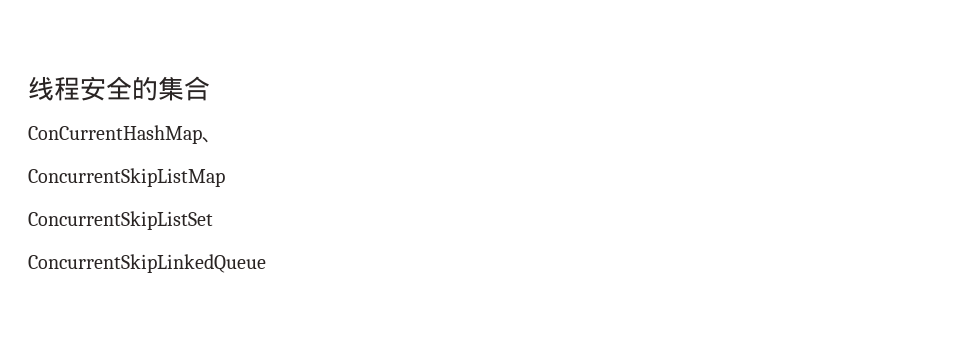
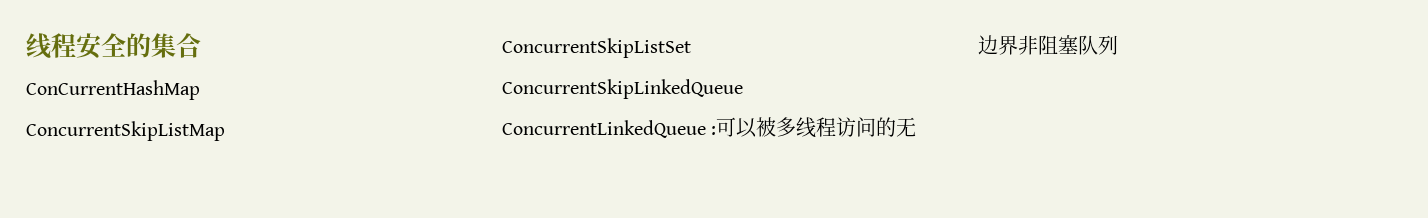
[202,137,222,143] 、 -> (200, 90) none
(266, 263) none -> [502,117,917,138] [978,35,1118,55] // ConcurrentLinkedQueue :可以被多线程访问的无边界非阻塞队列

